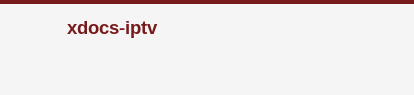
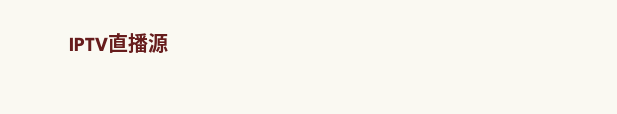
[67,21,158,38] xdocs-iptv -> [69,33,168,54] IPTV直播源

